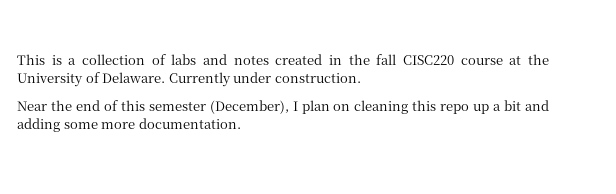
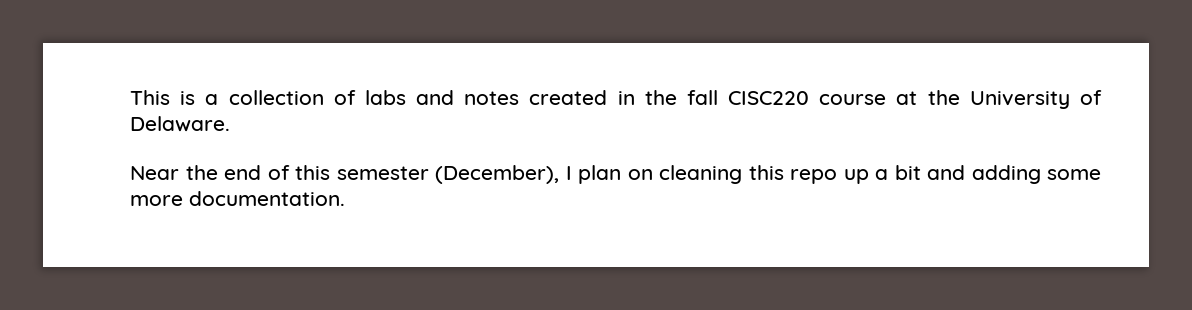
[168,72,361,87] Currently under construction. -> (230, 124) none

